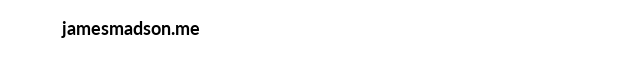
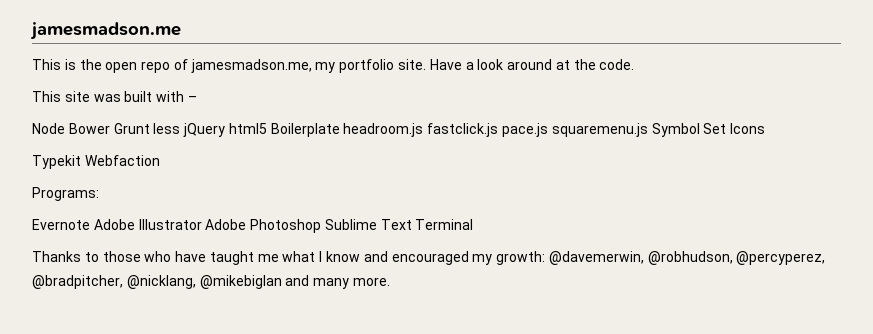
(200, 29) none -> [32,59,635,73] [32,91,197,102] [32,123,766,137] [32,155,160,169] [32,187,99,201] [32,219,474,233] [32,251,826,265] [32,275,390,289] // This is the open repo of jamesmadson.me, my portfolio site. Have a look around at the code. // This site was built with – // Node Bower Grunt less jQuery html5 Boilerplate headroom.js fastclick.js pace.js squaremenu.js Symbol Set Icons // Typekit Webfaction // Programs: // Evernote Adobe Illustrator Adobe Photoshop Sublime Text Terminal // Thanks to those who have taught me what I know and encouraged my growth: @davemerwin, @robhudson, @percyperez, @bradpitcher, @nicklang, @mikebiglan and many more.

